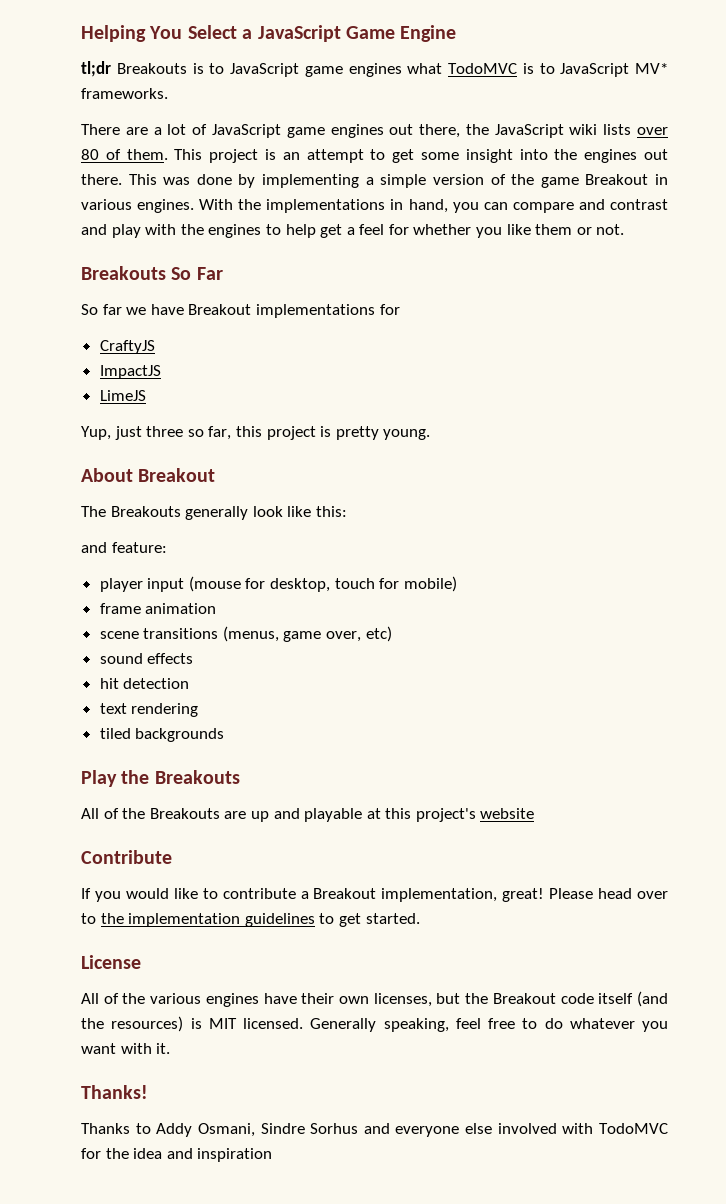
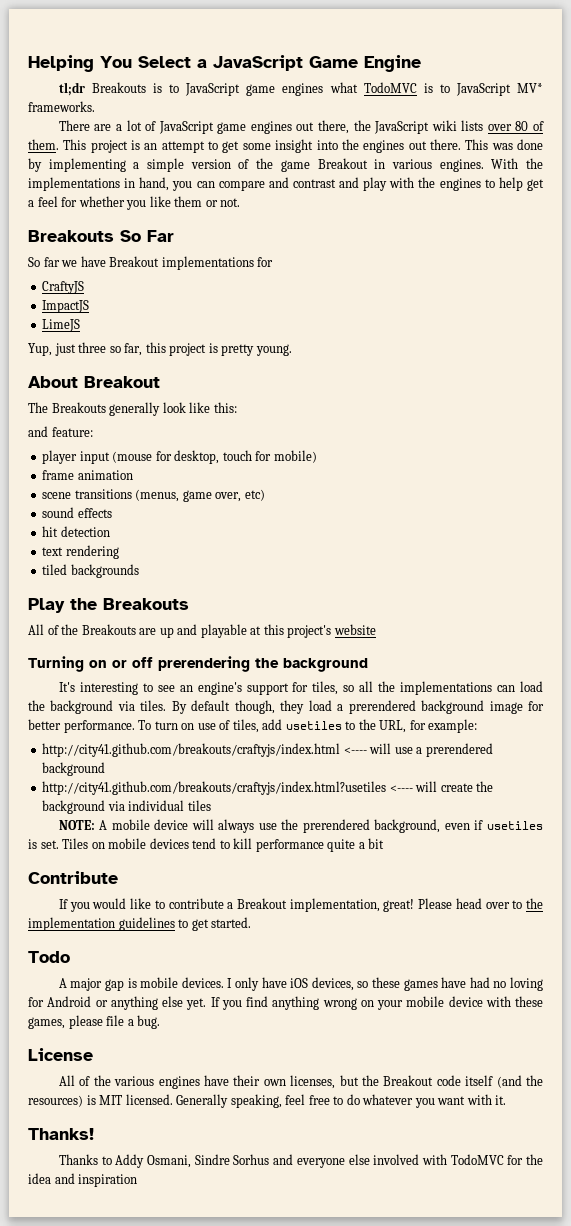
(535, 813) none -> [28,656,368,672] [58,681,544,695] [28,700,544,714] [28,719,478,733] [42,743,493,757] [42,762,106,776] [42,781,494,795] [42,800,211,814] [58,819,543,833] [28,838,385,852] // Turning on or off prerendering the background // It's interesting to see an engine's support for tiles, so all the implementations can load the background via tiles. By default though, they load a prerendered background image for better performance. To turn on use of tiles, add usetiles to the URL, for example: // http://city41.github.com/breakouts/craftyjs/index.html <---- will use a prerendered background // http://city41.github.com/breakouts/craftyjs/index.html?usetiles <---- will create the background via individual tiles // NOTE: A mobile device will always use the prerendered background, even if usetiles is set. Tiles on mobile devices tend to kill performance quite a bit
(420, 918) none -> [28,951,70,963] [58,977,544,991] [28,996,543,1010] [28,1015,161,1029] // Todo // A major gap is mobile devices. I only have iOS devices, so these games have had no loving for Android or anything else yet. If you find anything wrong on your mobile device with these games, please file a bug.

